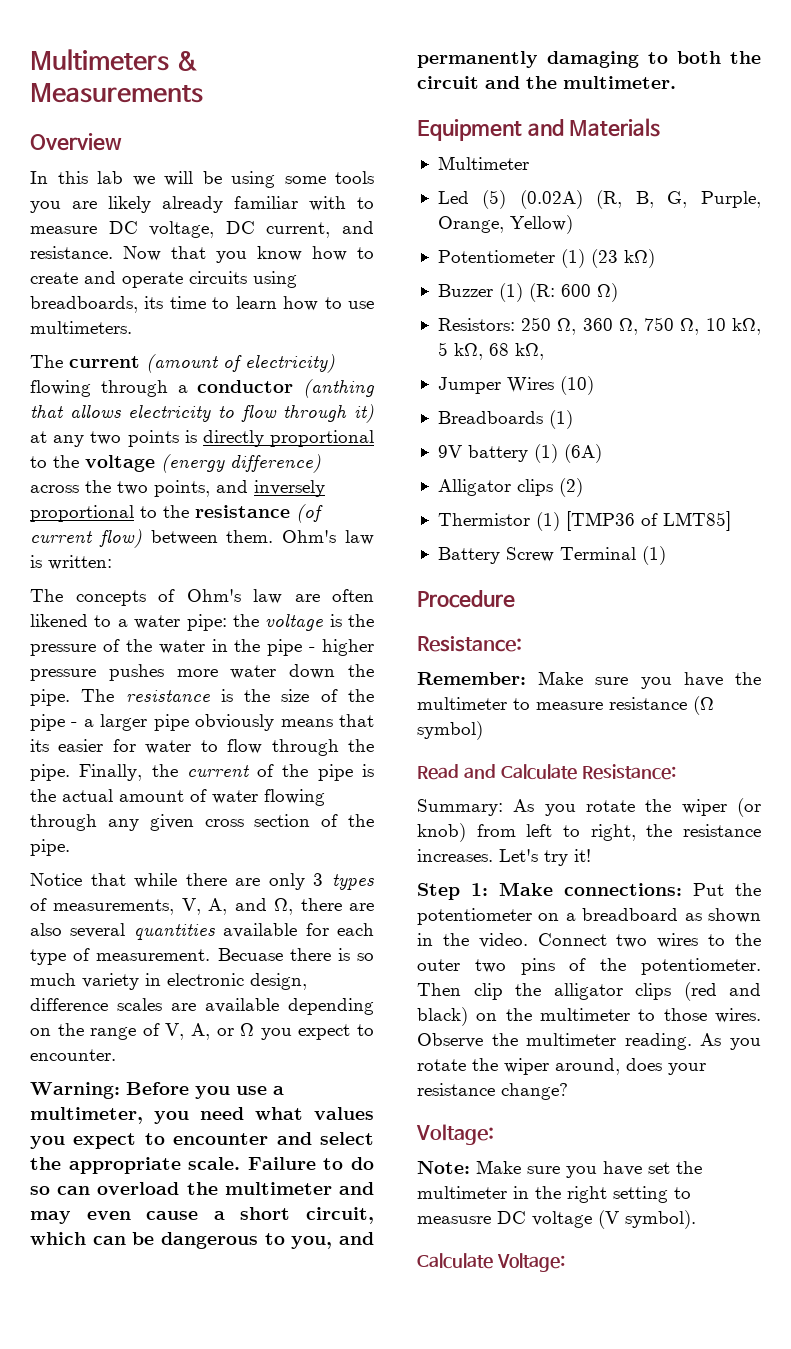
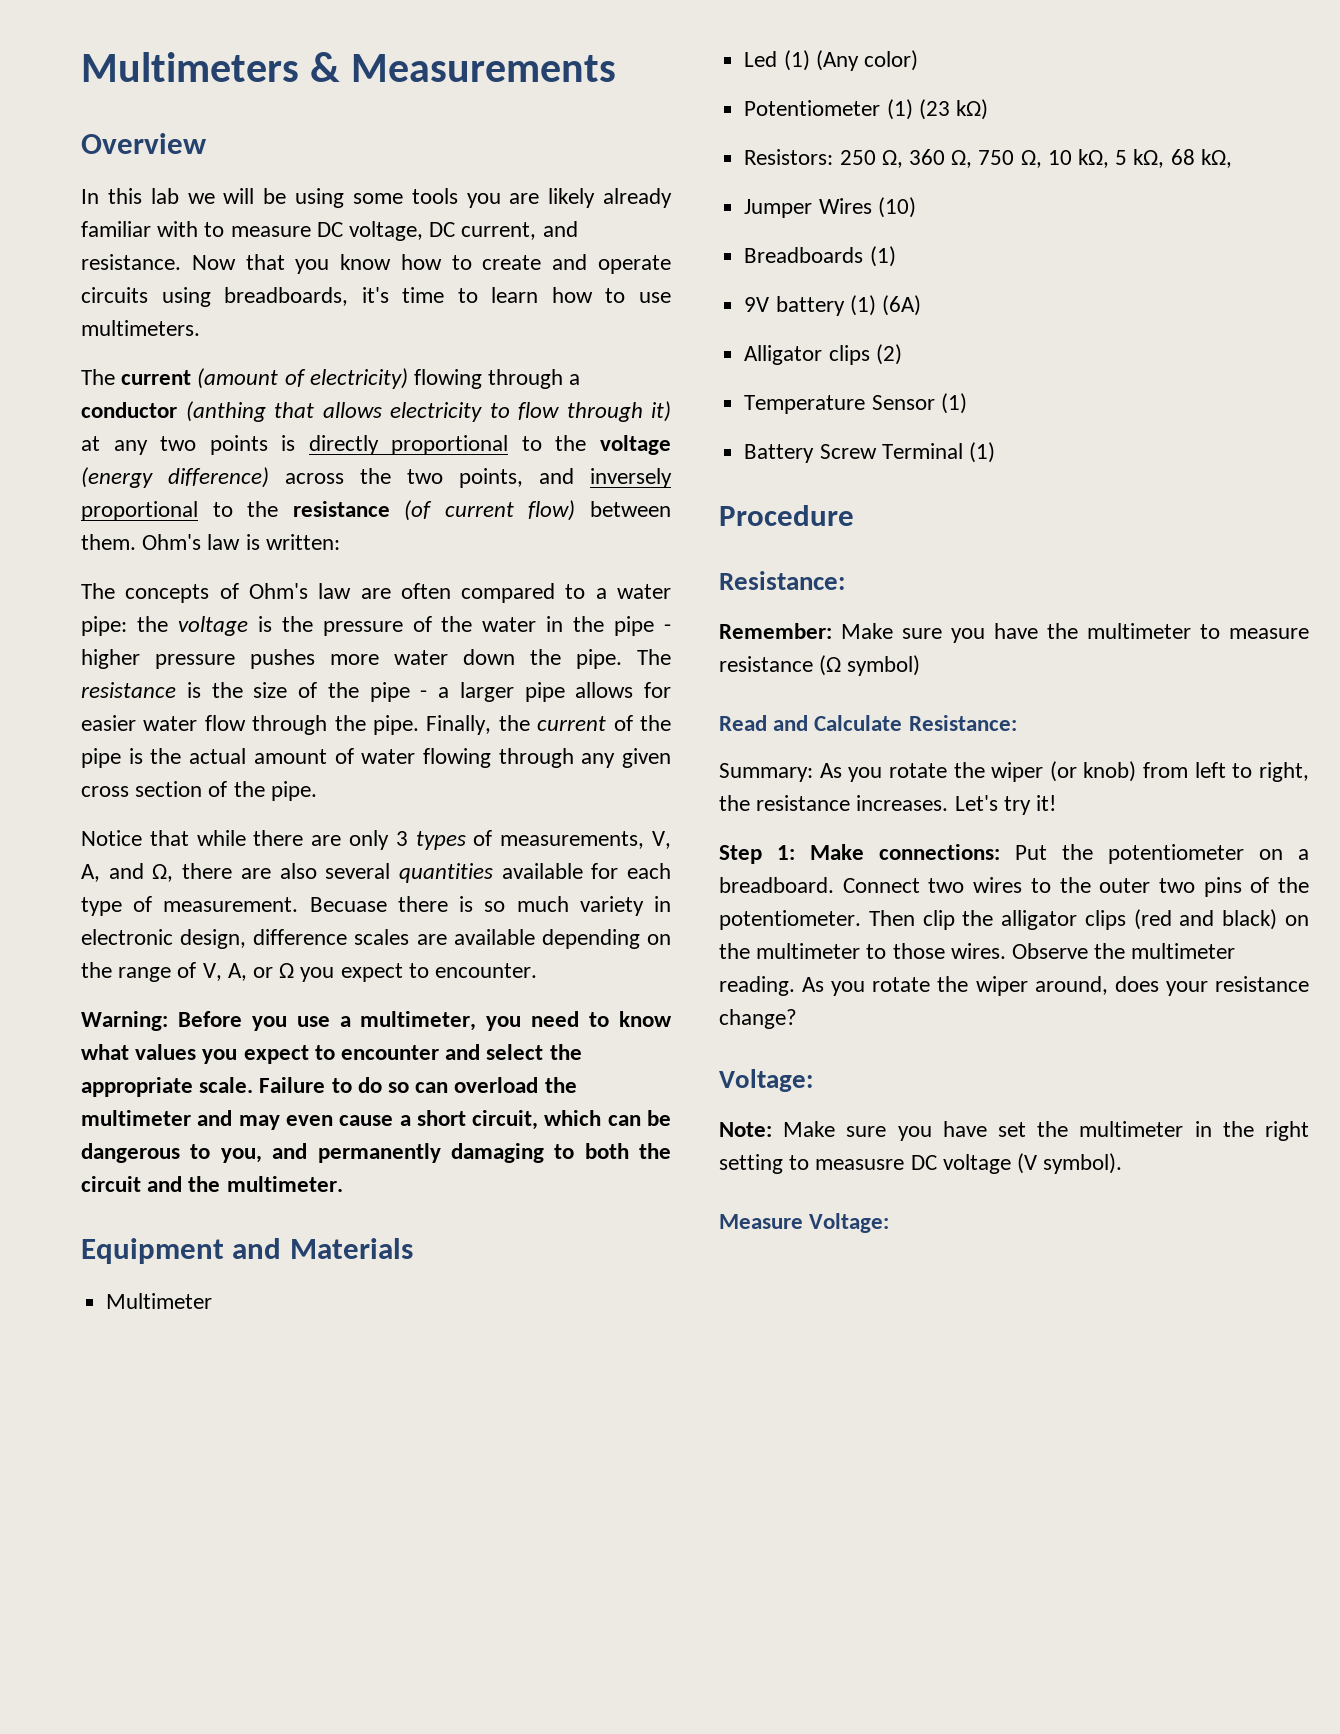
[144,296,164,309] its -> [361,287,389,303] it's
[30,614,88,627] likened -> [461,583,556,603] compared
[195,714,374,731] [30,739,218,754] obviously means that its easier for water to -> [575,682,671,698] [81,715,198,731] allows for easier water
(244, 1113) none -> [589,1011,673,1027] to know
[482,190,761,209] [437,215,573,234] (5) (0.02A) (R, B, G, Purple, Orange, Yellow) -> [783,50,918,71] (1) (Any color)
[437,283,618,302] // Buzzer (1) (R: 600 Ω) -> (988, 109) none
[437,511,731,531] Thermistor (1) [TMP36 of LMT85] -> [744,393,967,414] Temperature Sensor (1)
[582,908,761,923] [417,933,528,948] breadboard as shown in the video. -> [719,877,834,893] breadboard.
[417,1253,493,1269] Calculate -> [719,1214,803,1229] Measure

